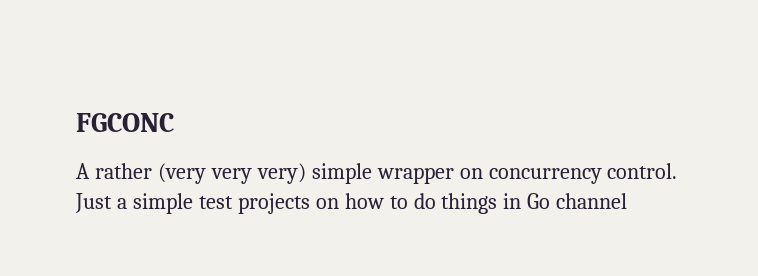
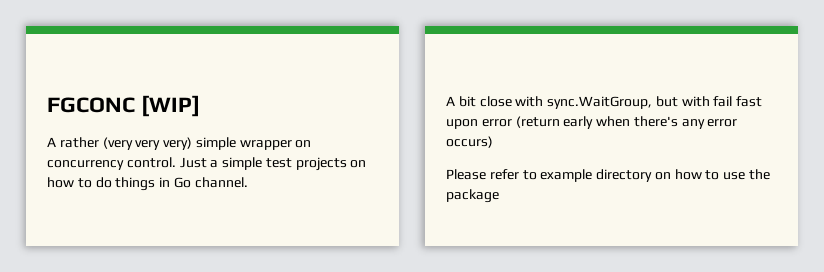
(174, 122) none -> [140,95,200,117] [WIP]
[556,193,628,209] channel -> [194,177,248,188] [446,96,763,109] [446,116,738,129] [446,136,493,148] [446,169,771,182] [446,189,499,203] channel. // A bit close with sync.WaitGroup, but with fail fast upon error (return early when there's any error occurs) // Please refer to example directory on how to use the package

